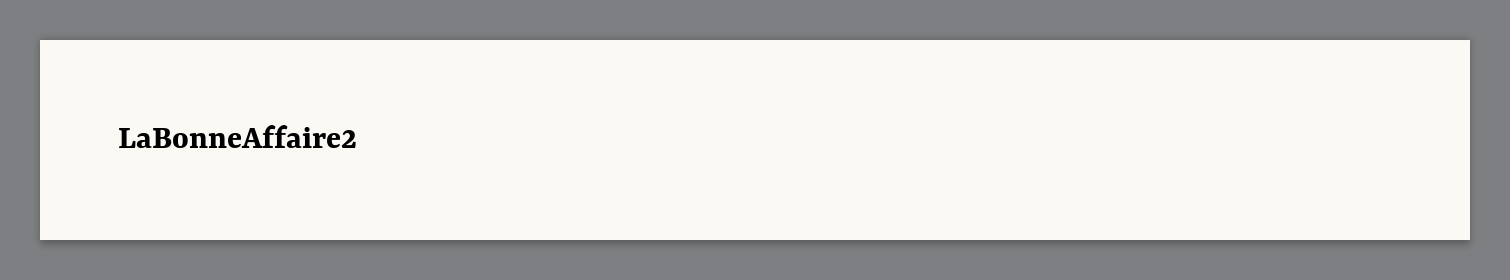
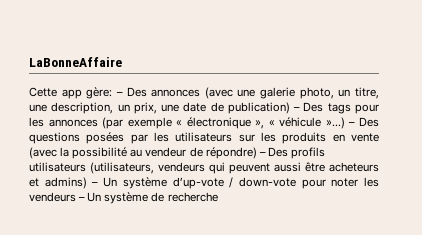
[118,125,357,148] LaBonneAffaire2 -> [29,57,122,67] [29,87,379,99] [29,102,379,114] [29,117,379,129] [29,132,379,144] [29,147,325,159] [29,162,379,174] [29,177,379,189] [29,192,218,204] LaBonneAffaire // Cette app gère: – Des annonces (avec une galerie photo, un titre, une description, un prix, une date de publication) – Des tags pour les annonces (par exemple « électronique », « véhicule »...) – Des questions posées par les utilisateurs sur les produits en vente (avec la possibilité au vendeur de répondre) – Des profils utilisateurs (utilisateurs, vendeurs qui peuvent aussi être acheteurs et admins) – Un système d’up-vote / down-vote pour noter les vendeurs – Un système de recherche

